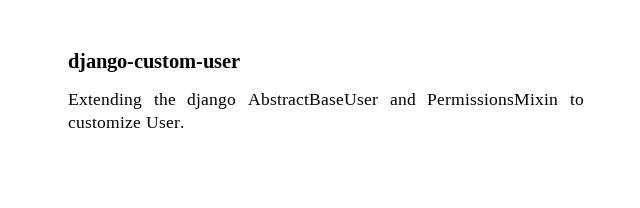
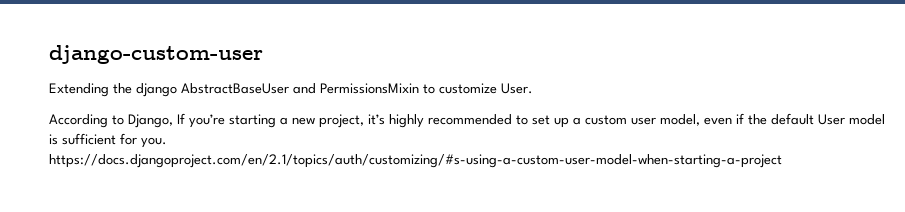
(184, 122) none -> [49,113,885,128] [49,133,167,148] [49,154,782,168] // According to Django, If you’re starting a new project, it’s highly recommended to set up a custom user model, even if the default User model is sufficient for you. https://docs.djangoproject.com/en/2.1/topics/auth/customizing/#s-using-a-custom-user-model-when-starting-a-project

